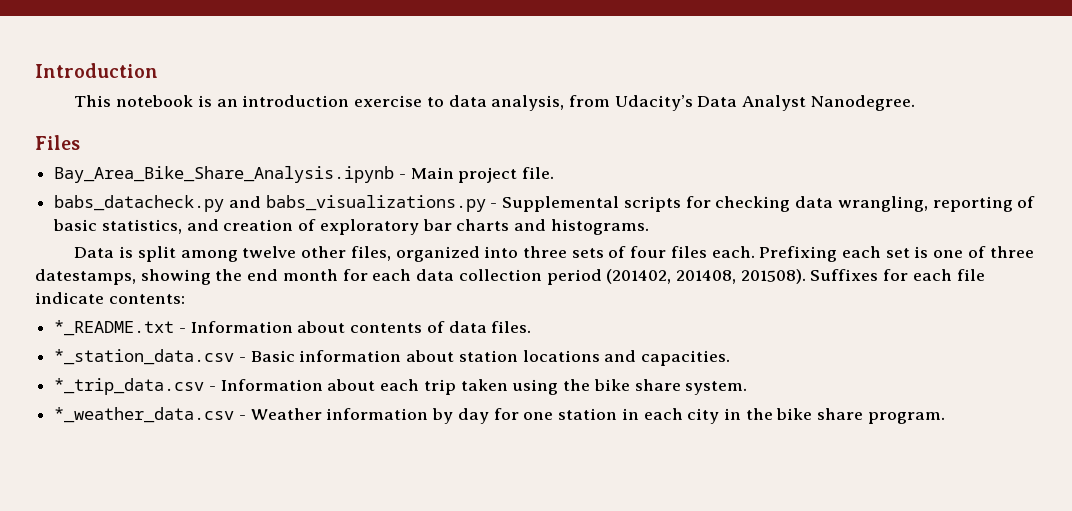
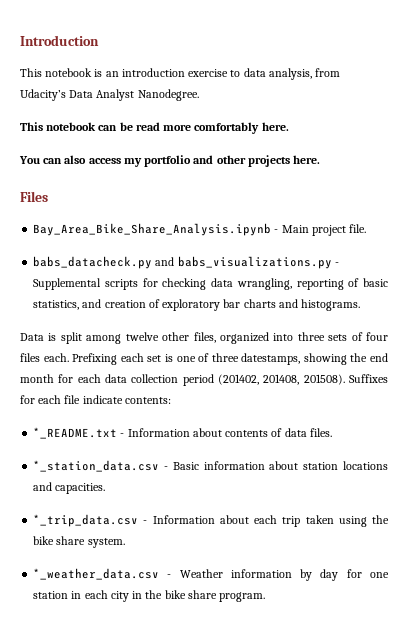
(915, 103) none -> [20,122,289,134] [19,155,321,167] // This notebook can be read more comfortably here. // You can also access my portfolio and other projects here.

